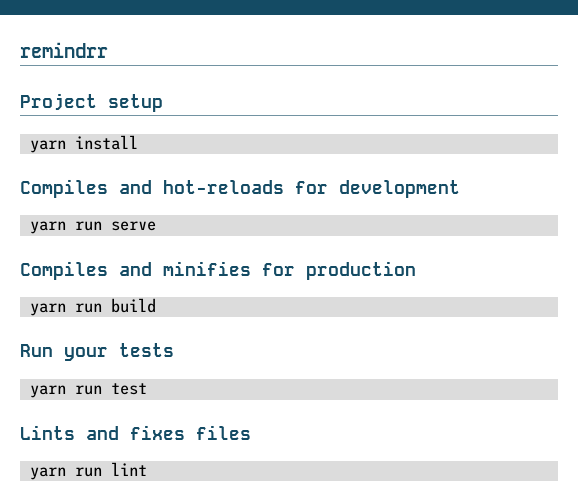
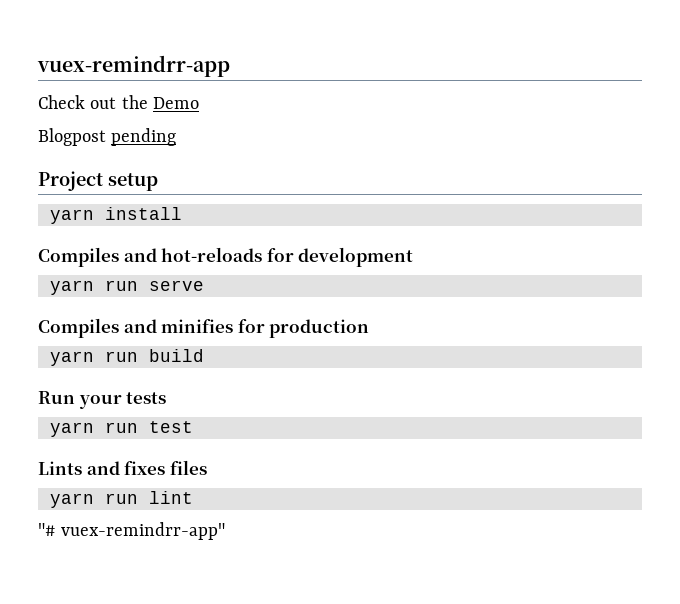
[20,42,108,58] remindrr -> [37,55,230,77] [38,95,200,109] [38,128,177,146] vuex-remindrr-app // Check out the Demo // Blogpost pending
(147, 469) none -> [38,522,226,540] // "# vuex-remindrr-app"

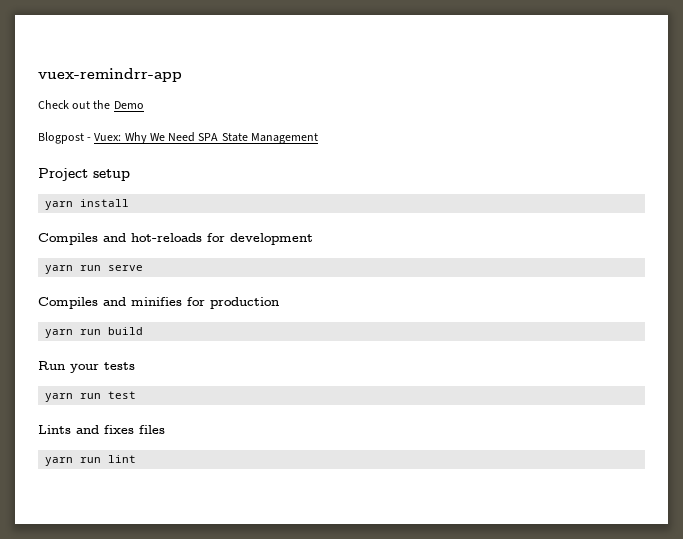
[111,128,177,146] pending -> [87,132,318,144] - Vuex: Why We Need SPA State Management
[38,522,226,540] // "# vuex-remindrr-app" -> (137, 459) none

